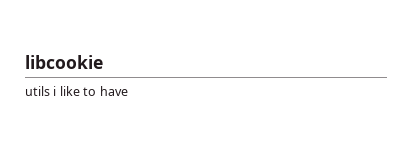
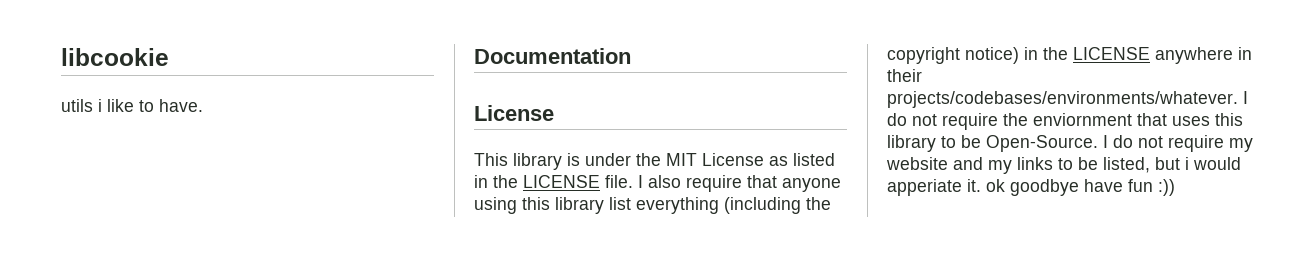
[99,86,128,96] have -> [159,99,203,112] [474,48,631,64] [474,105,554,121] [474,153,835,170] [474,175,841,192] [474,197,831,214] [887,47,1252,64] [887,69,922,82] [887,91,1248,108] [887,113,1243,130] [887,135,1253,152] [886,157,1241,174] [887,179,1175,196] have. // Documentation // License // This library is under the MIT License as listed in the LICENSE file. I also require that anyone using this library list everything (including the copyright notice) in the LICENSE anywhere in their projects/codebases/environments/whatever. I do not require the enviornment that uses this library to be Open-Source. I do not require my website and my links to be listed, but i would apperiate it. ok goodbye have fun :))

